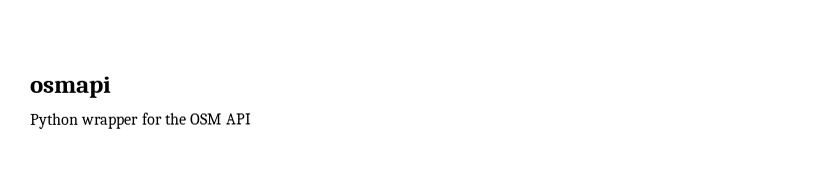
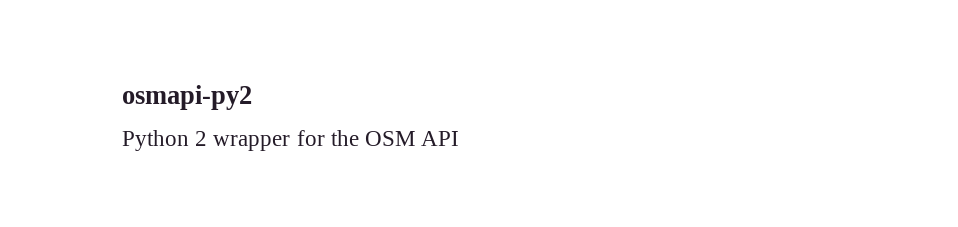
[29,76,112,98] osmapi -> [122,85,252,110] osmapi-py2
(79, 120) none -> [195,131,208,146] 2

